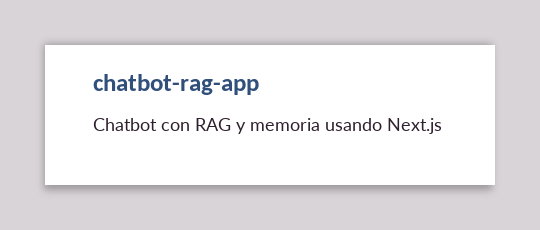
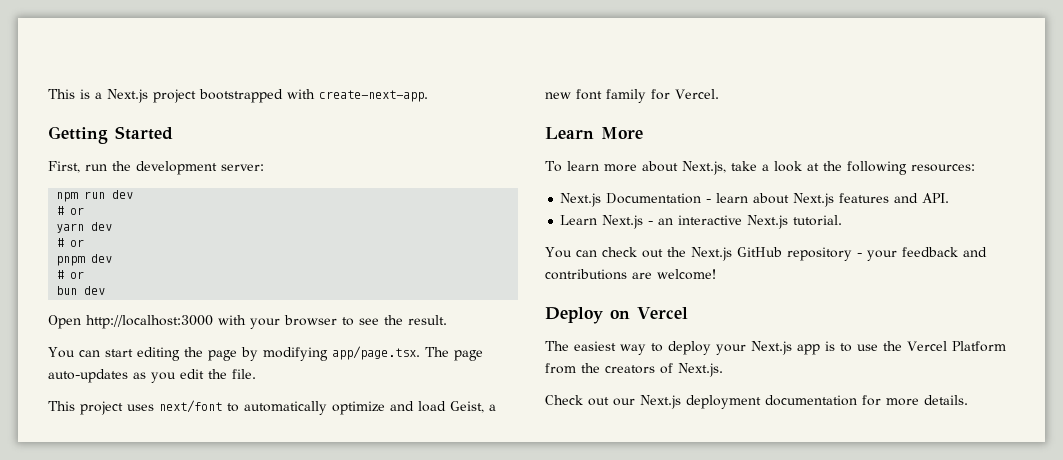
[93,74,259,95] [93,118,442,134] chatbot-rag-app // Chatbot con RAG y memoria usando Next.js -> [48,89,428,103] [48,126,173,144] [48,161,264,175] [56,190,134,202] [56,206,85,215] [56,222,113,233] [56,238,85,247] [56,254,113,266] [56,270,85,279] [56,286,106,295] [48,315,447,329] [48,346,483,361] [48,369,256,383] [48,400,496,415] [545,89,719,103] [545,127,643,139] [545,161,975,175] [560,193,950,207] [560,215,843,229] [545,247,987,261] [545,269,716,280] [545,307,688,324] [545,341,1006,355] [545,363,723,377] [545,395,968,409] This is a Next.js project bootstrapped with create-next-app. // Getting Started // First, run the development server: // npm run dev // # or // yarn dev // # or // pnpm dev // # or // bun dev // Open http://localhost:3000 with your browser to see the result. // You can start editing the page by modifying app/page.tsx. The page auto-updates as you edit the file. // This project uses next/font to automatically optimize and load Geist, a new font family for Vercel. // Learn More // To learn more about Next.js, take a look at the following resources: // Next.js Documentation - learn about Next.js features and API. // Learn Next.js - an interactive Next.js tutorial. // You can check out the Next.js GitHub repository - your feedback and contributions are welcome! // Deploy on Vercel // The easiest way to deploy your Next.js app is to use the Vercel Platform from the creators of Next.js. // Check out our Next.js deployment documentation for more details.

